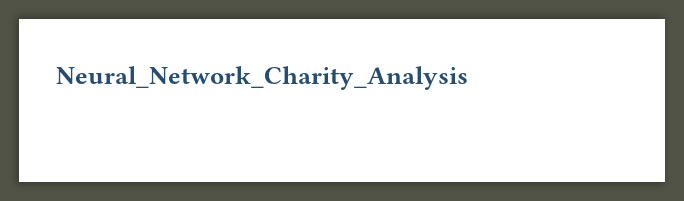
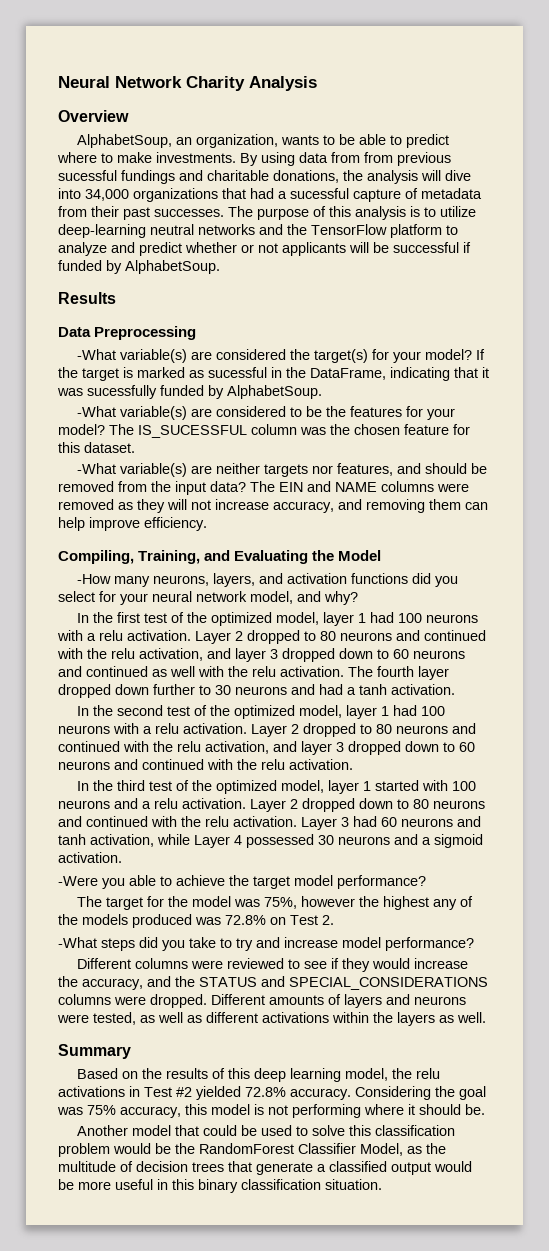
[56,66,468,90] Neural_Network_Charity_Analysis -> [58,76,317,91] [58,110,129,122] [77,134,450,148] [57,152,451,166] [58,170,471,184] [58,188,482,202] [58,206,476,220] [58,224,458,238] [58,242,471,256] [58,260,220,274] [58,292,116,304] [58,326,197,340] [77,349,486,363] [58,367,489,381] [57,385,322,399] [77,406,456,420] [58,424,470,438] [58,442,135,453] [77,463,488,477] [58,481,469,495] [58,499,488,513] [58,517,207,531] [58,550,382,564] [77,573,459,587] [58,591,358,605] [77,612,479,626] [57,630,486,644] [57,648,465,662] [58,666,449,680] [58,684,455,698] [77,705,446,719] [58,723,476,737] [58,741,475,755] [58,759,353,770] [77,780,477,794] [58,798,485,812] [58,816,481,830] [58,834,483,848] [58,852,122,863] [58,875,426,889] [77,896,474,910] [58,914,334,928] [58,937,474,951] [77,958,469,972] [58,976,488,990] [58,994,466,1008] [57,1012,486,1026] [58,1044,131,1059] [77,1068,441,1082] [58,1086,486,1100] [57,1104,485,1118] [77,1125,456,1136] [58,1143,446,1157] [58,1161,472,1175] [58,1179,382,1193] Neural Network Charity Analysis // Overview // AlphabetSoup, an organization, wants to be able to predict where to make investments. By using data from from previous sucessful fundings and charitable donations, the analysis will dive into 34,000 organizations that had a sucessful capture of metadata from their past successes. The purpose of this analysis is to utilize deep-learning neutral networks and the TensorFlow platform to analyze and predict whether or not applicants will be successful if funded by AlphabetSoup. // Results // Data Preprocessing // -What variable(s) are considered the target(s) for your model? If the target is marked as sucessful in the DataFrame, indicating that it was sucessfully funded by AlphabetSoup. // -What variable(s) are considered to be the features for your model? The IS_SUCESSFUL column was the chosen feature for this dataset. // -What variable(s) are neither targets nor features, and should be removed from the input data? The EIN and NAME columns were removed as they will not increase accuracy, and removing them can help improve efficiency. // Compiling, Training, and Evaluating the Model // -How many neurons, layers, and activation functions did you select for your neural network model, and why? // In the first test of the optimized model, layer 1 had 100 neurons with a relu activation. Layer 2 dropped to 80 neurons and continued with the relu activation, and layer 3 dropped down to 60 neurons and continued as well with the relu activation. The fourth layer dropped down further to 30 neurons and had a tanh activation. // In the second test of the optimized model, layer 1 had 100 neurons with a relu activation. Layer 2 dropped to 80 neurons and continued with the relu activation, and layer 3 dropped down to 60 neurons and continued with the relu activation. // In the third test of the optimized model, layer 1 started with 100 neurons and a relu activation. Layer 2 dropped down to 80 neurons and continued with the relu activation. Layer 3 had 60 neurons and tanh activation, while Layer 4 possessed 30 neurons and a sigmoid activation. // -Were you able to achieve the target model performance? // The target for the model was 75%, however the highest any of the models produced was 72.8% on Test 2. // -What steps did you take to try and increase model performance? // Different columns were reviewed to see if they would increase the accuracy, and the STATUS and SPECIAL_CONSIDERATIONS columns were dropped. Different amounts of layers and neurons were tested, as well as different activations within the layers as well. // Summary // Based on the results of this deep learning model, the relu activations in Test #2 yielded 72.8% accuracy. Considering the goal was 75% accuracy, this model is not performing where it should be. // Another model that could be used to solve this classification problem would be the RandomForest Classifier Model, as the multitude of decision trees that generate a classified output would be more useful in this binary classification situation.

